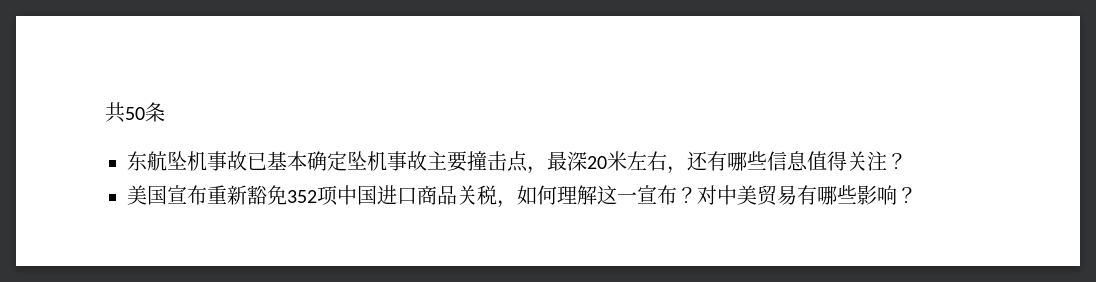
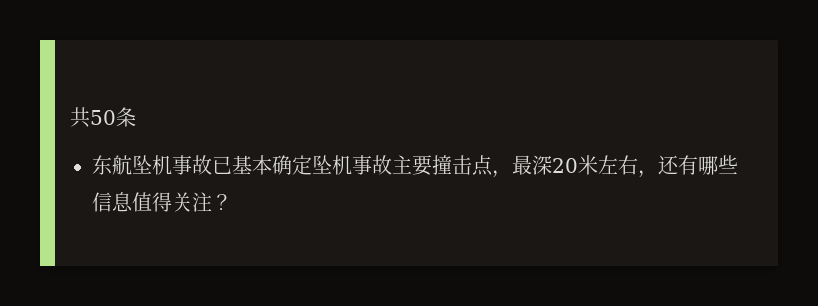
[127,185,917,208] // 美国宣布重新豁免352项中国进口商品关税，如何理解这一宣布？对中美贸易有哪些影响？ -> (232, 202) none

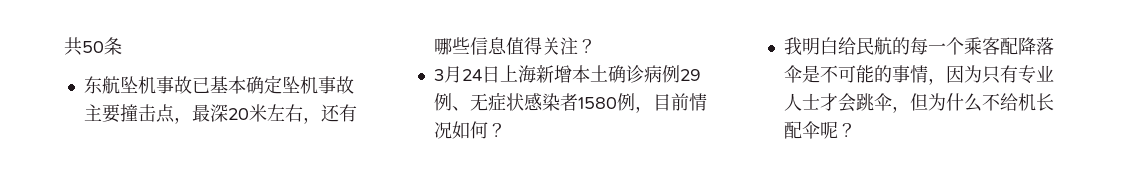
(232, 202) none -> [433,65,701,83] [433,93,707,113] [433,121,506,139] [783,37,1054,55] [783,65,1054,85] [783,93,1054,113] [783,121,856,139] // 3月24日上海新增本土确诊病例29例、无症状感染者1580例，目前情况如何？ // 我明白给民航的每一个乘客配降落伞是不可能的事情，因为只有专业人士才会跳伞，但为什么不给机长配伞呢？

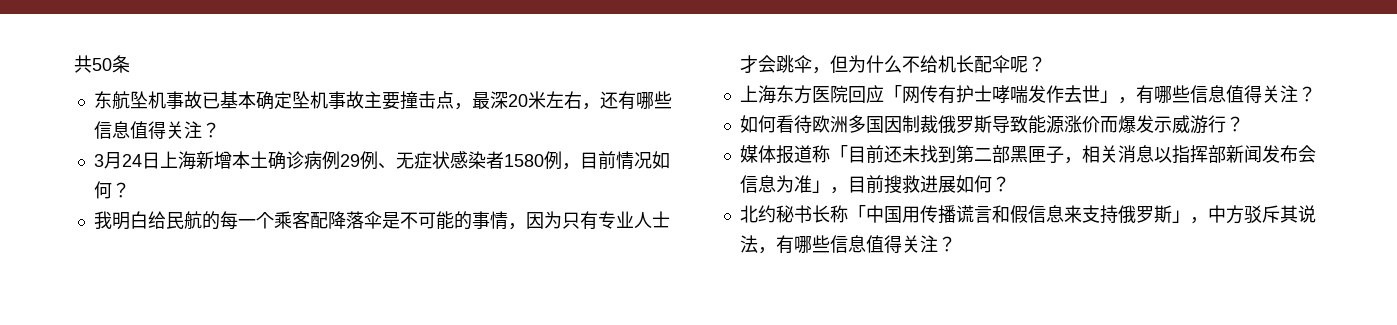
(856, 130) none -> [739,85,1316,104] [739,115,1244,134] [739,145,1316,164] [739,175,1010,194] [739,205,1316,224] [739,235,956,254] // 上海东方医院回应「网传有护士哮喘发作去世」，有哪些信息值得关注？ // 如何看待欧洲多国因制裁俄罗斯导致能源涨价而爆发示威游行？ // 媒体报道称「目前还未找到第二部黑匣子，相关消息以指挥部新闻发布会信息为准」，目前搜救进展如何？ // 北约秘书长称「中国用传播谎言和假信息来支持俄罗斯」，中方驳斥其说法，有哪些信息值得关注？

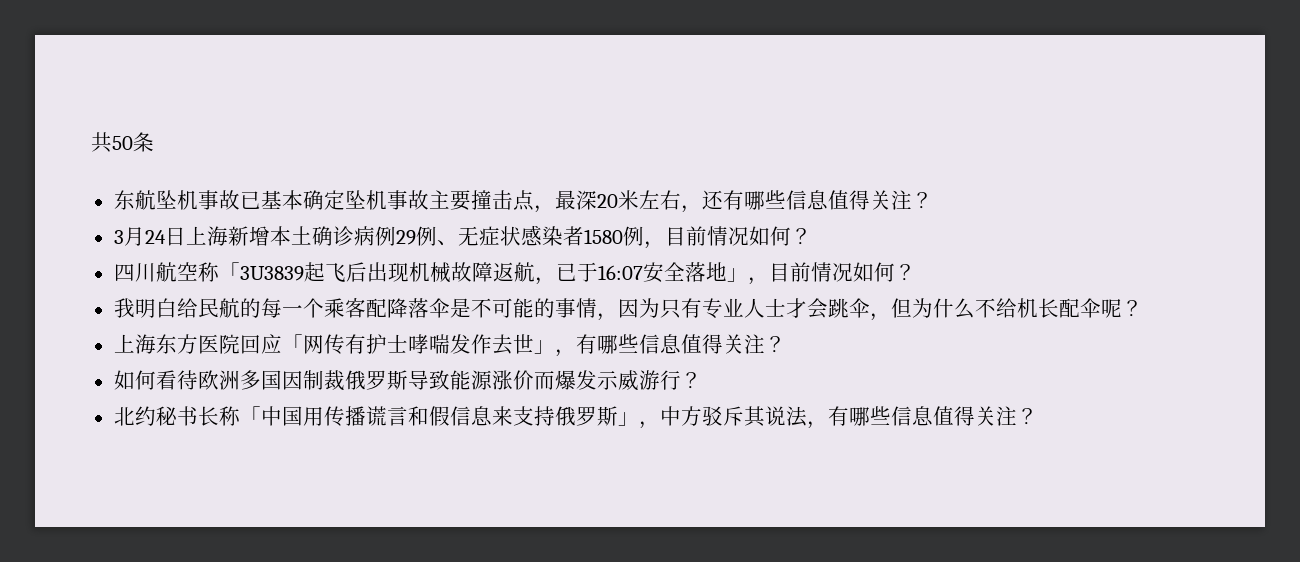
(130, 190) none -> [113,262,916,285] // 四川航空称「3U3839起飞后出现机械故障返航，已于16:07安全落地」，目前情况如何？
[739,145,1316,164] [739,175,1010,194] // 媒体报道称「目前还未找到第二部黑匣子，相关消息以指挥部新闻发布会信息为准」，目前搜救进展如何？ -> (702, 380) none

